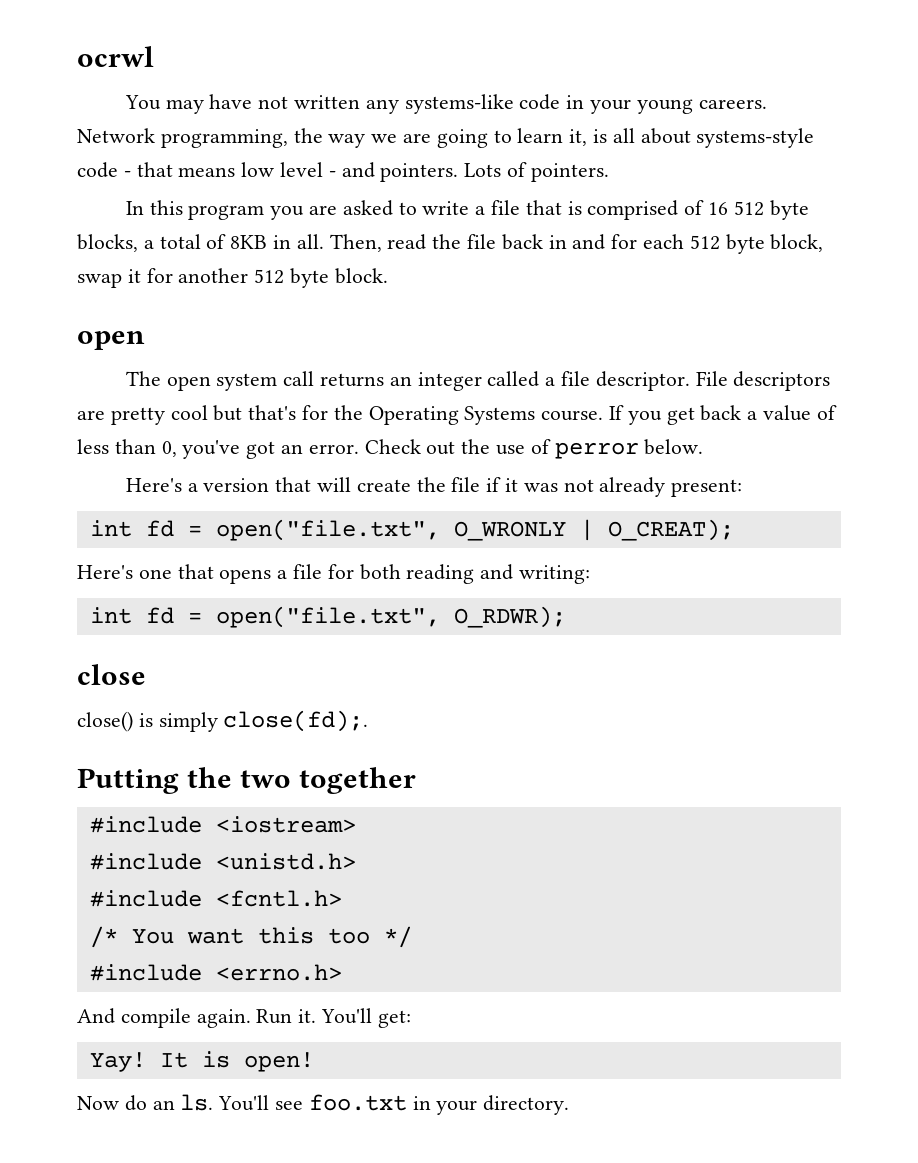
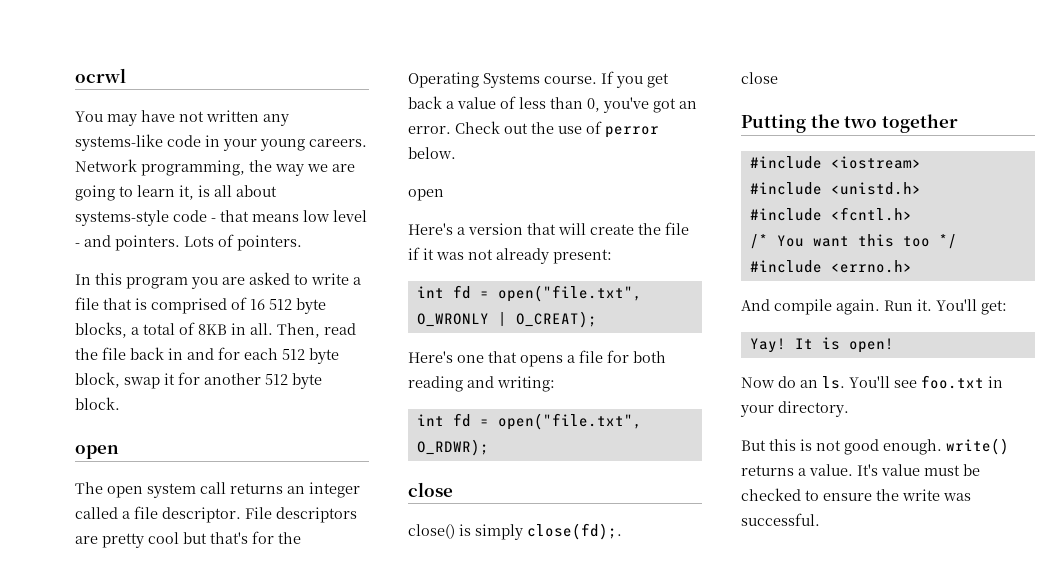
(704, 447) none -> [408,189,444,201] // open
(369, 721) none -> [741,72,778,84] // close
(570, 1105) none -> [741,438,1009,455] [741,464,980,476] [741,488,971,501] [741,513,820,526] // But this is not good enough. write() returns a value. It's value must be checked to ensure the write was successful.

